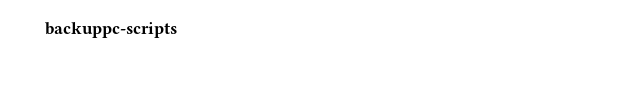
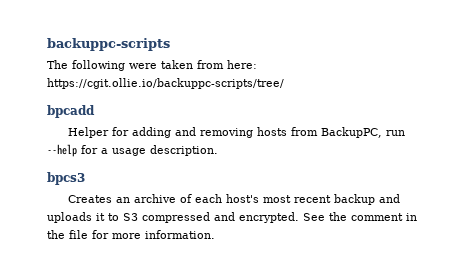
(177, 30) none -> [47,60,257,71] [47,78,284,89] [47,105,95,118] [68,127,406,138] [47,144,218,157] [47,172,85,185] [68,194,401,205] [47,212,417,223] [47,230,215,239] // The following were taken from here: https://cgit.ollie.io/backuppc-scripts/tree/ // bpcadd // Helper for adding and removing hosts from BackupPC, run --help for a usage description. // bpcs3 // Creates an archive of each host's most recent backup and uploads it to S3 compressed and encrypted. See the comment in the file for more information.

